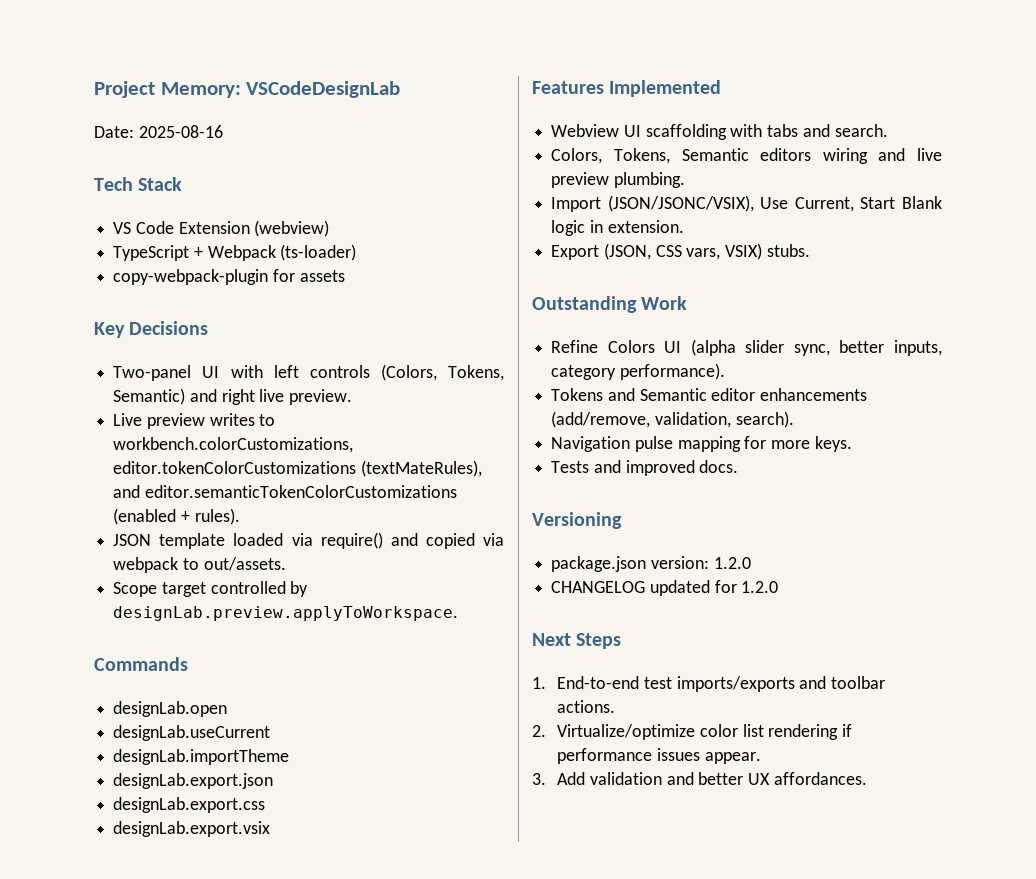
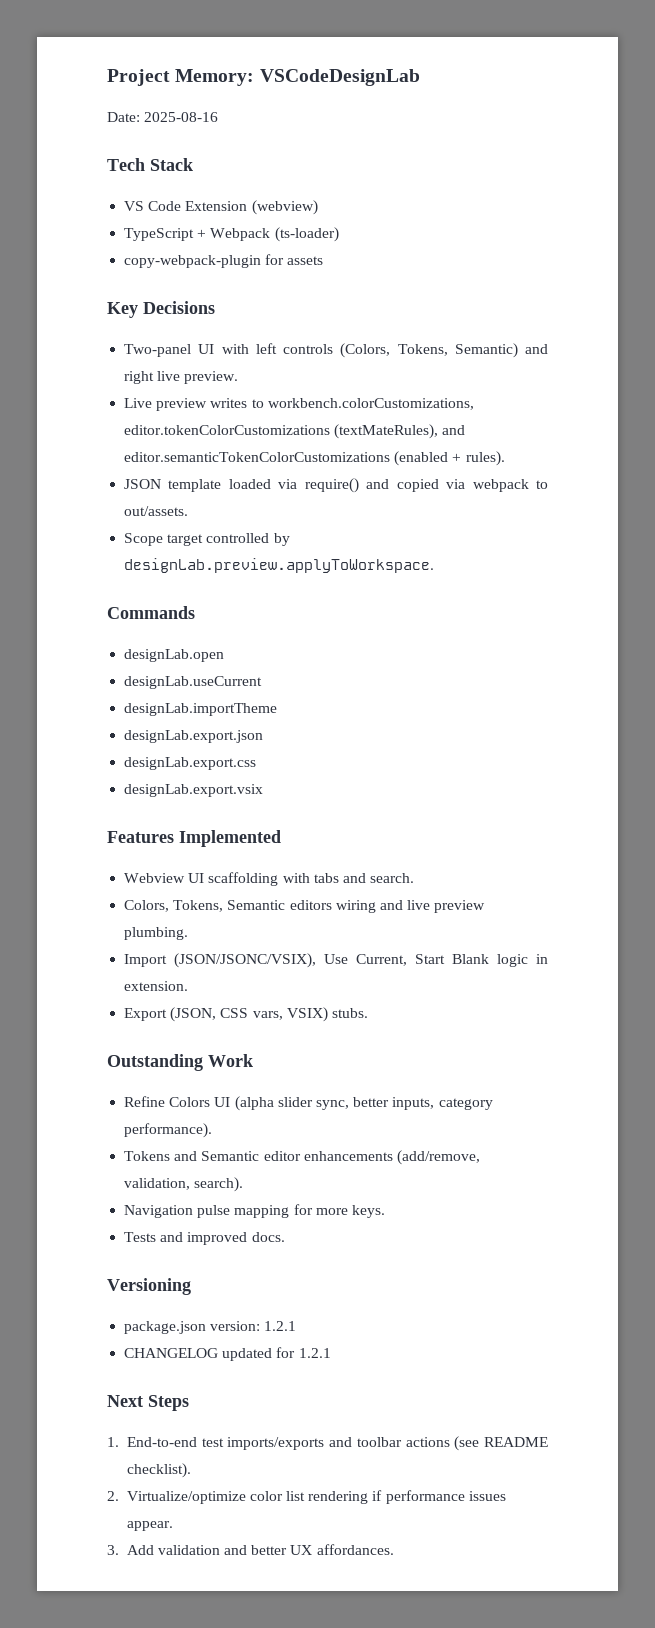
[713,557,751,569] 1.2.0 -> [264,1321,297,1331] 1.2.1
[741,581,779,593] 1.2.0 -> [298,1348,331,1358] 1.2.1
[557,700,616,713] actions. -> [405,1436,548,1451] [126,1463,191,1478] actions (see README checklist).

